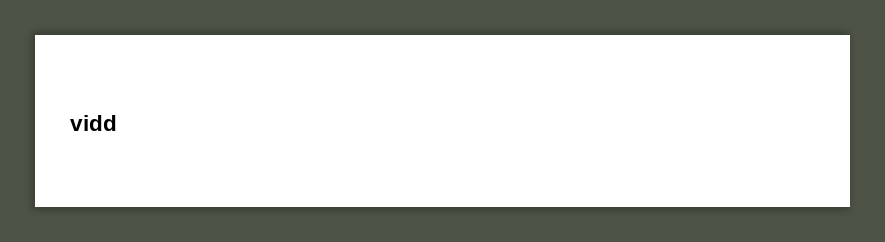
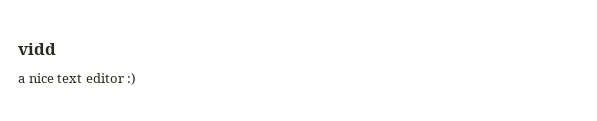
(117, 123) none -> [18,73,137,85] // a nice text editor :)

